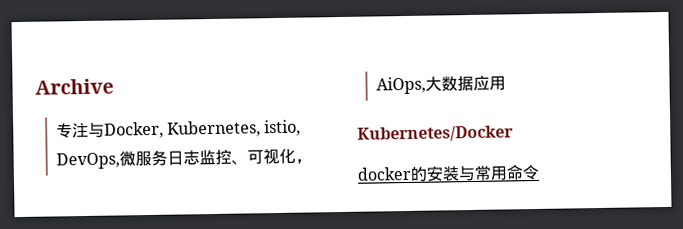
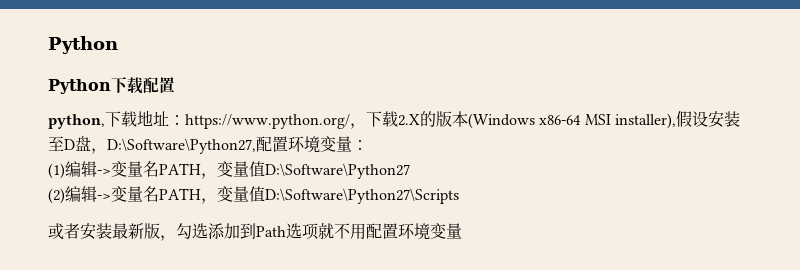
[35,78,114,95] [55,119,302,139] [55,147,312,170] [375,75,506,95] [357,125,514,143] [357,164,540,182] Archive // 专注与Docker, Kubernetes, istio, DevOps,微服务日志监控、可视化，AiOps,大数据应用 // Kubernetes/Docker // docker的安装与常用命令 -> [48,36,118,54] [48,77,175,94] [48,110,740,129] [48,136,368,154] [48,161,410,179] [48,186,459,204] [48,223,462,241] Python // Python下载配置 // python,下载地址：https://www.python.org/，下载2.X的版本(Windows x86-64 MSI installer),假设安装至D盘，D:\Software\Python27,配置环境变量： // (1)编辑->变量名PATH，变量值D:\Software\Python27 // (2)编辑->变量名PATH，变量值D:\Software\Python27\Scripts // 或者安装最新版，勾选添加到Path选项就不用配置环境变量

